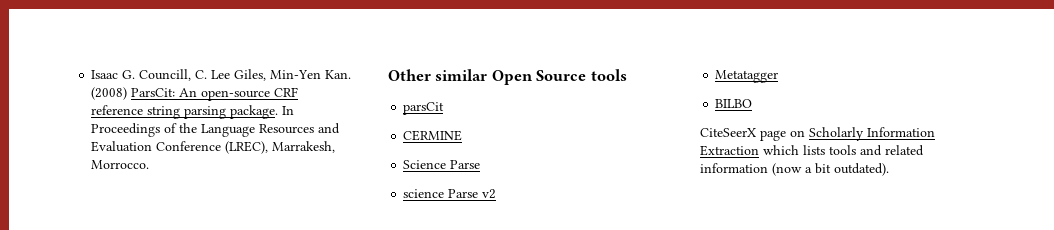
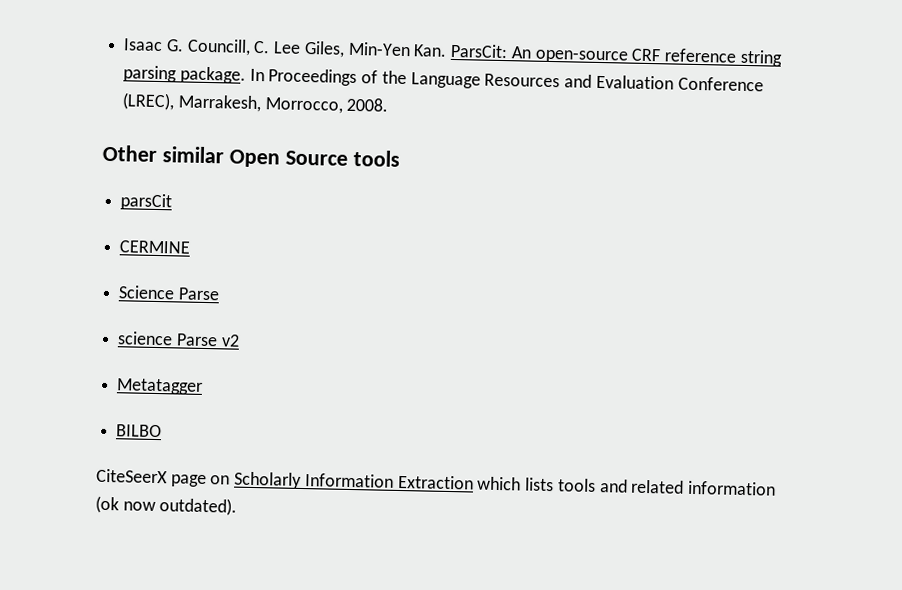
[91,87,128,100] (2008) -> (448, 50) none
[91,160,150,169] Morrocco. -> [264,97,389,114] Morrocco, 2008.
[772,163,831,176] (now a bit -> [95,495,156,514] (ok now

